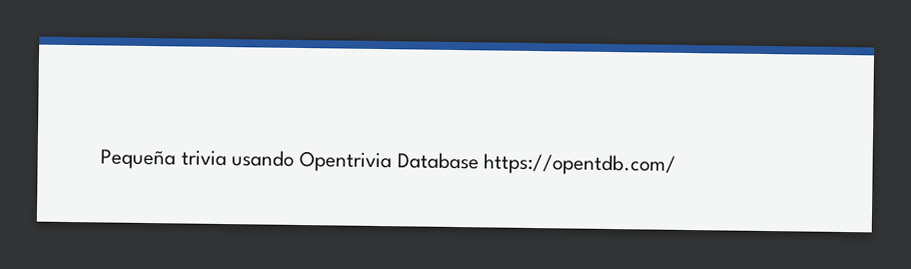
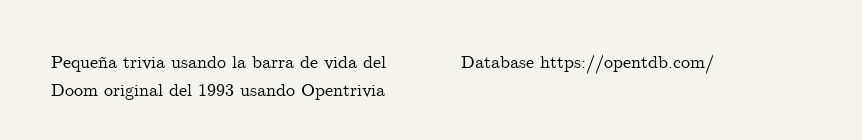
(295, 158) none -> [232,56,386,70] [51,84,295,100] la barra de vida del Doom original del 1993 usando

